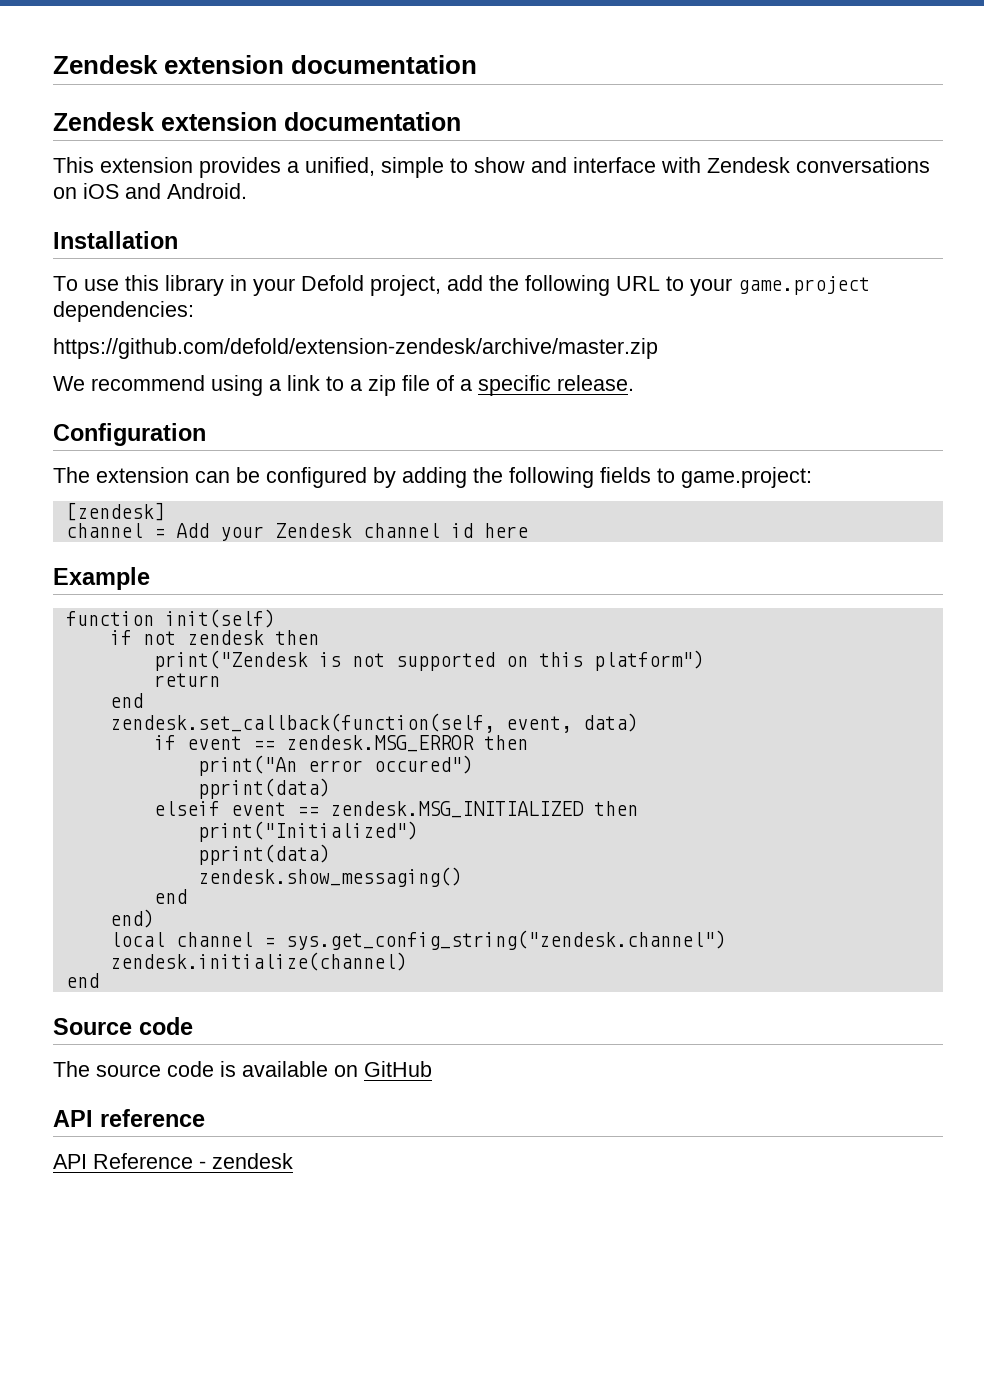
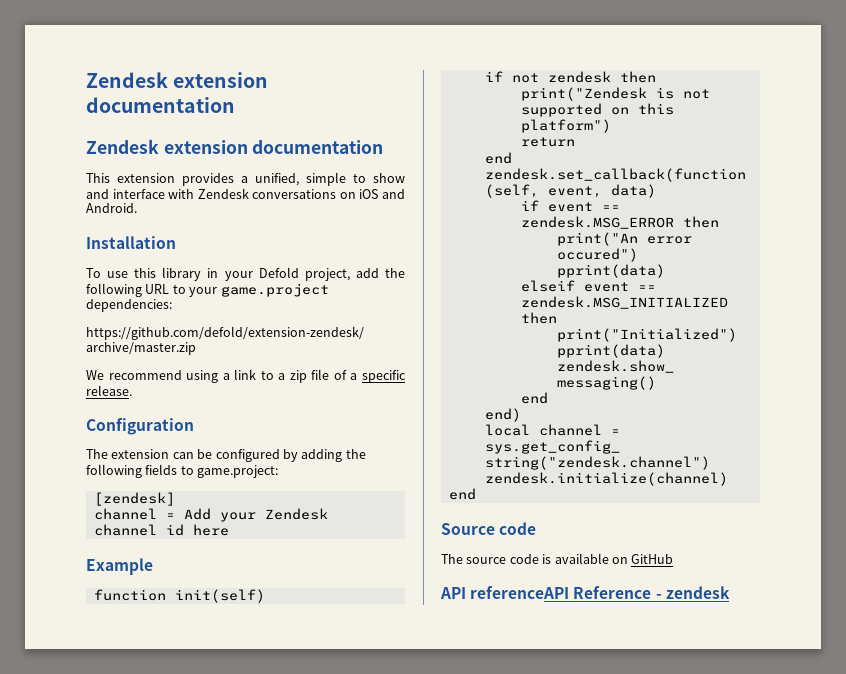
[100,1109,205,1127] [53,1154,87,1169] reference // API -> [470,586,570,599] referenceAPI

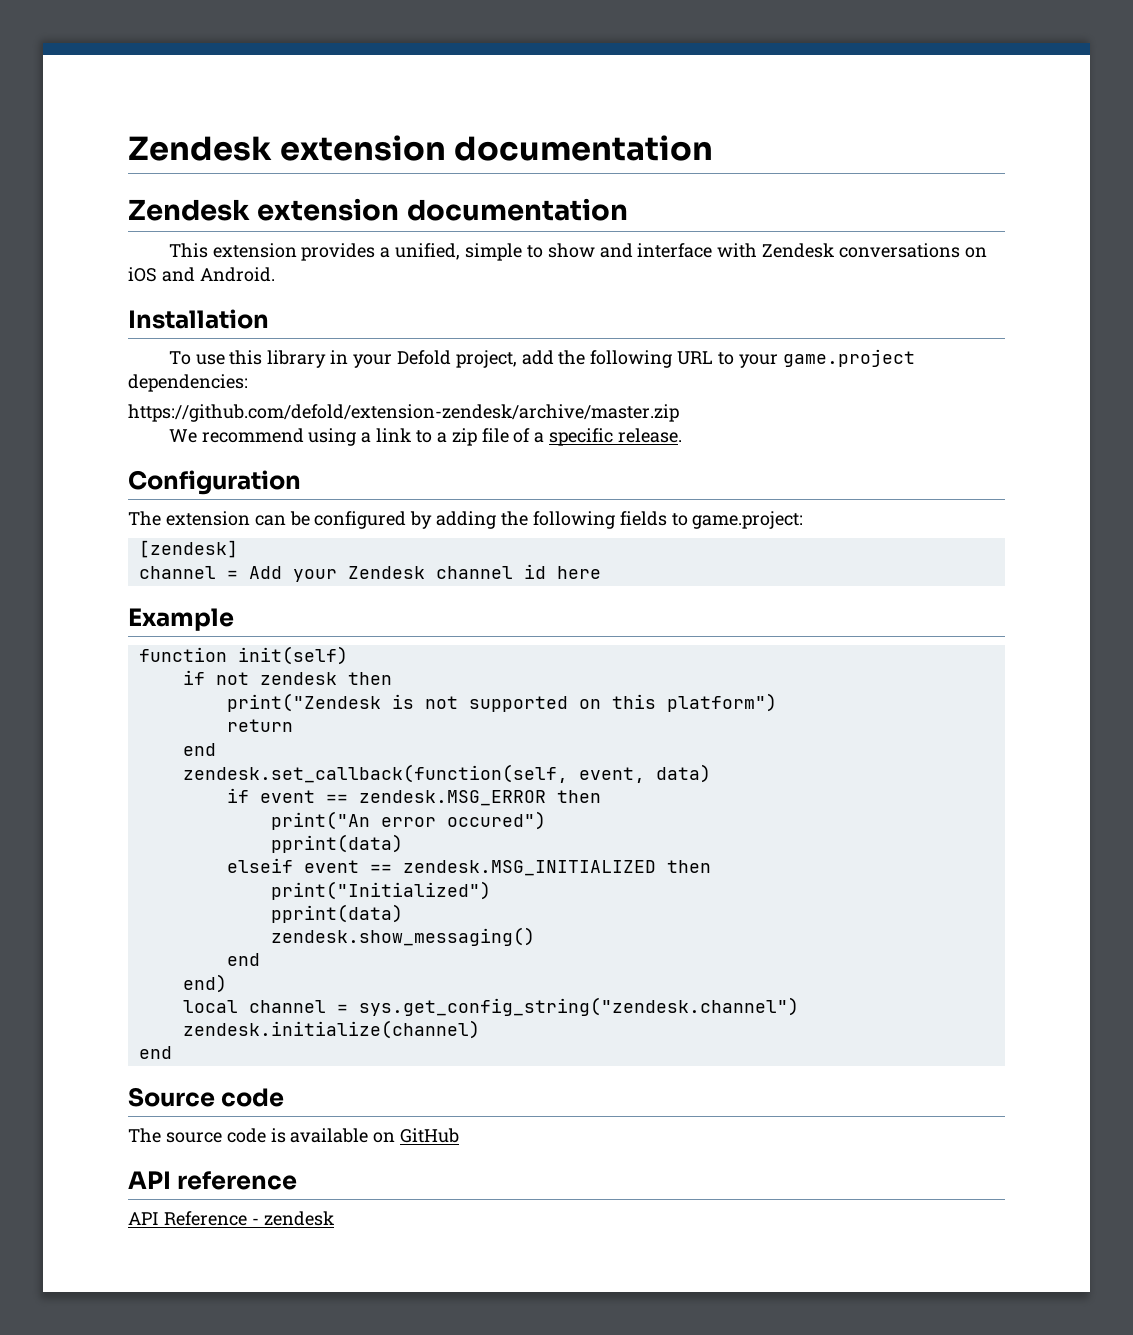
[470,586,570,599] referenceAPI -> [177,1171,298,1190] [128,1212,159,1225] reference // API

